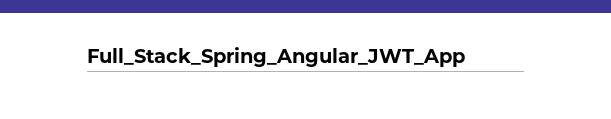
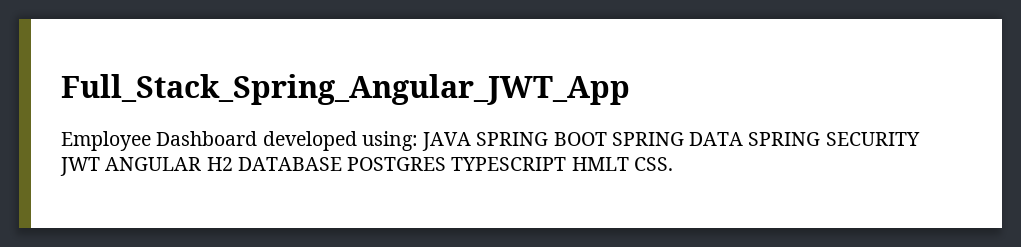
(465, 57) none -> [61,131,920,151] [60,157,673,176] // Employee Dashboard developed using: JAVA SPRING BOOT SPRING DATA SPRING SECURITY JWT ANGULAR H2 DATABASE POSTGRES TYPESCRIPT HMLT CSS.

